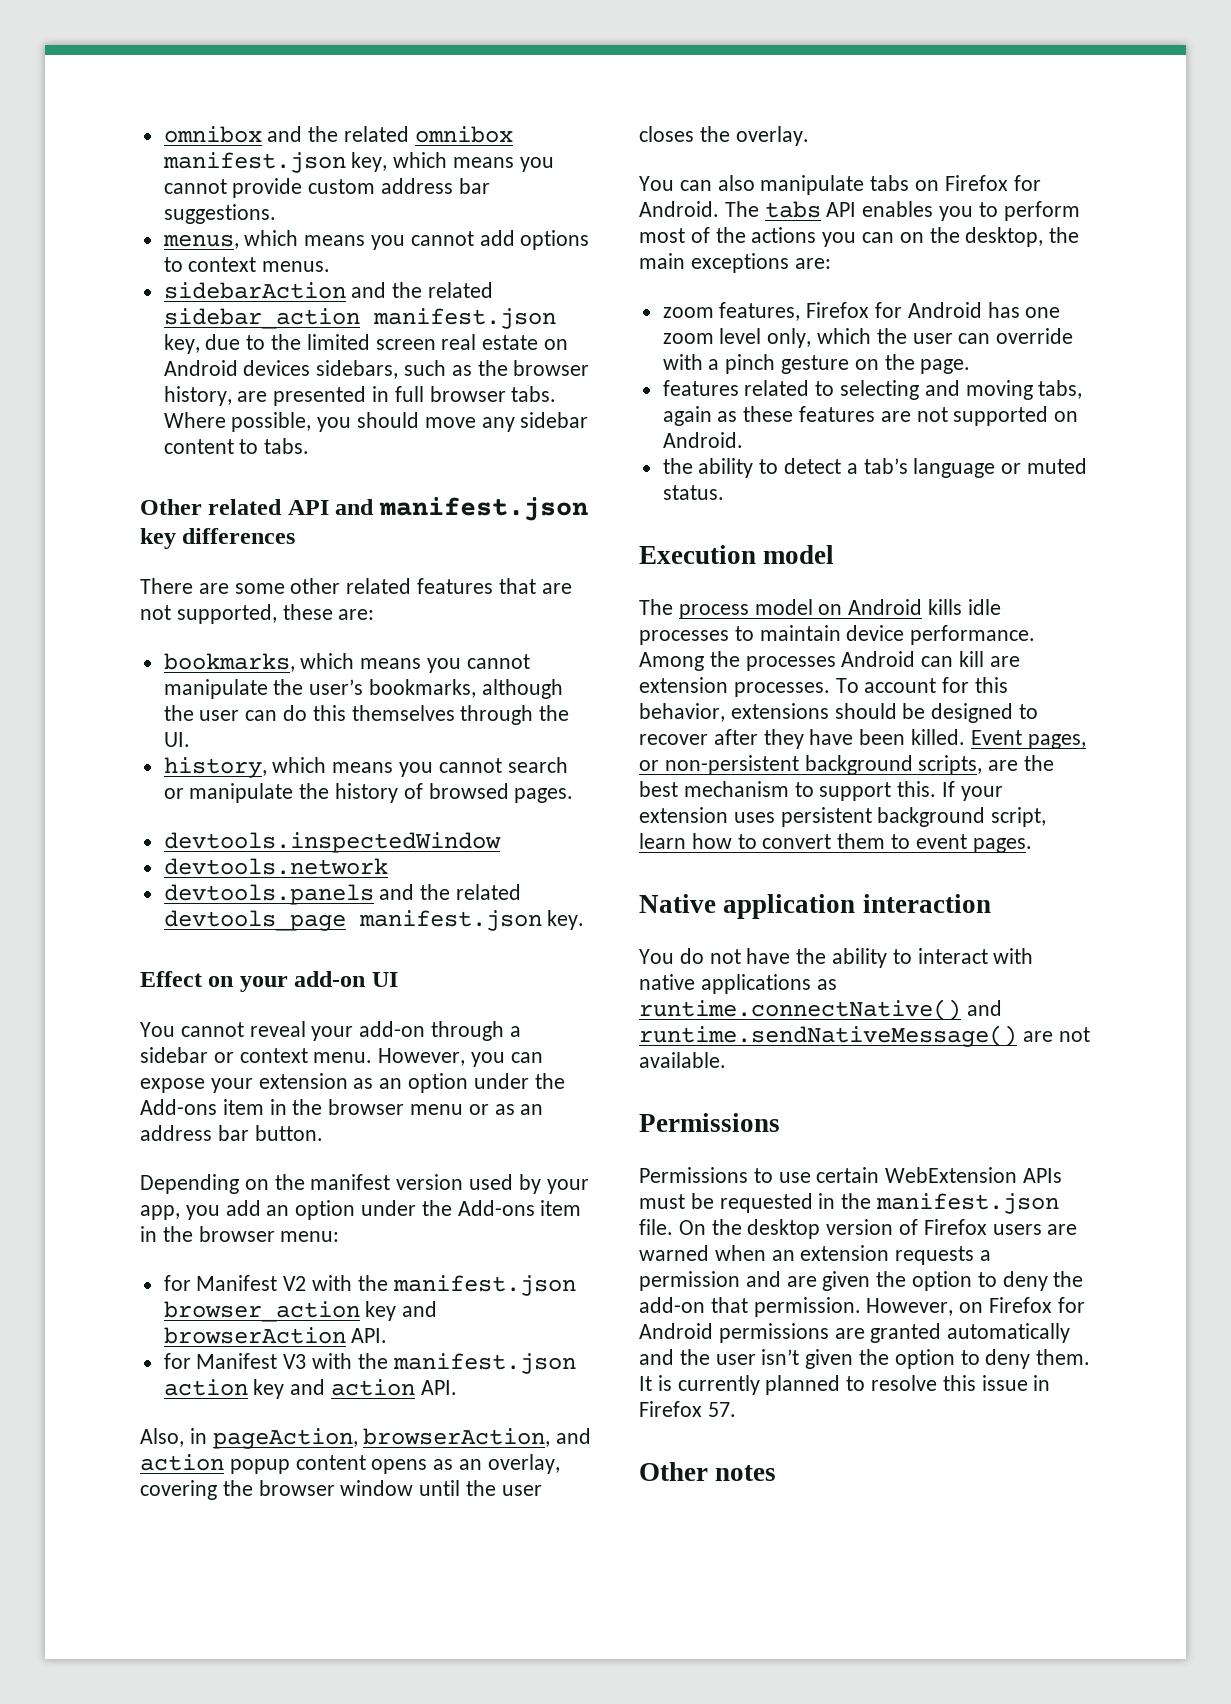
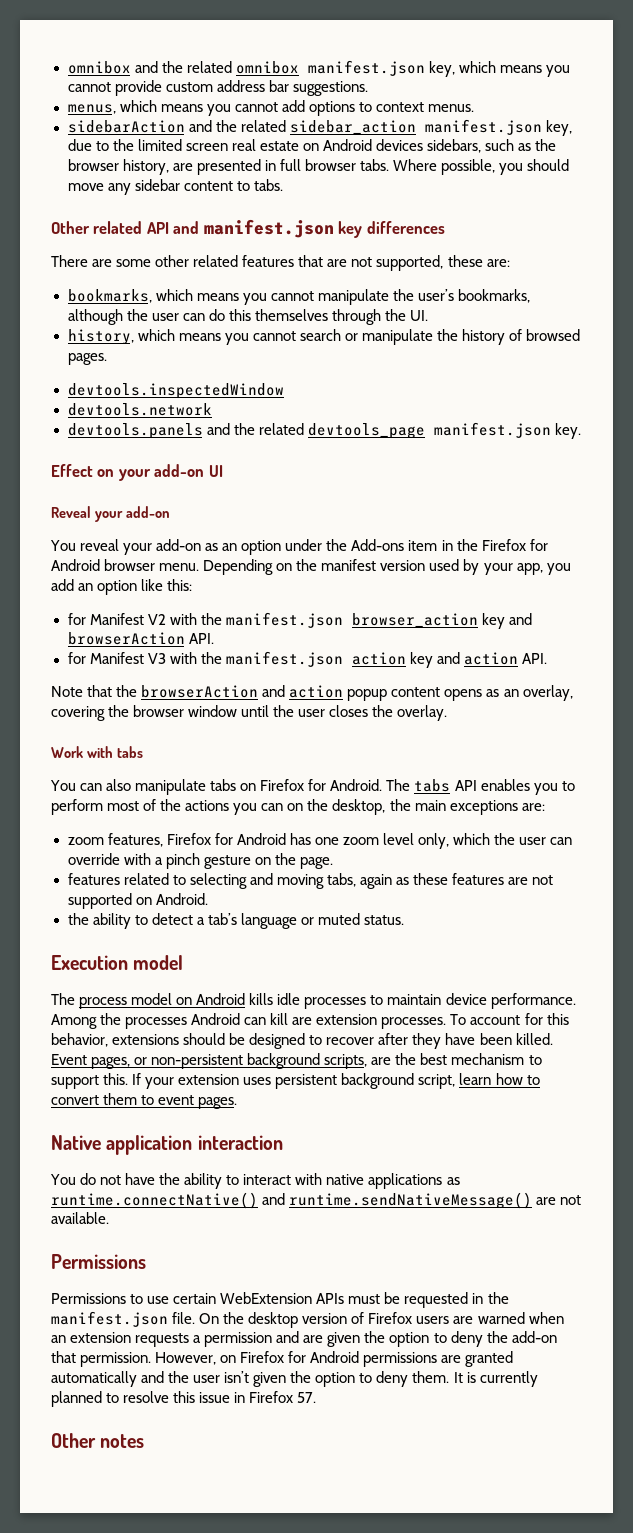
[140,1022,244,1037] // You cannot -> [51,506,170,522] [50,540,76,551] // Reveal your add-on // You
[431,1021,521,1041] [140,1047,543,1067] [140,1073,348,1093] through a sidebar or context menu. However, you can expose your extension -> (202, 545) none
[328,1099,544,1115] [140,1125,323,1141] browser menu or as an address bar button. // -> [481,539,548,551] [51,559,200,571] Firefox for Android browser menu.
[361,1200,582,1216] [140,1226,340,1242] under the Add-ons item in the browser menu: -> [141,579,193,591] like this:
[140,1428,551,1449] Also, in pageAction, browserAction, -> [51,685,259,698] Note that the browserAction
(809, 136) none -> [51,746,143,758] // Work with tabs

